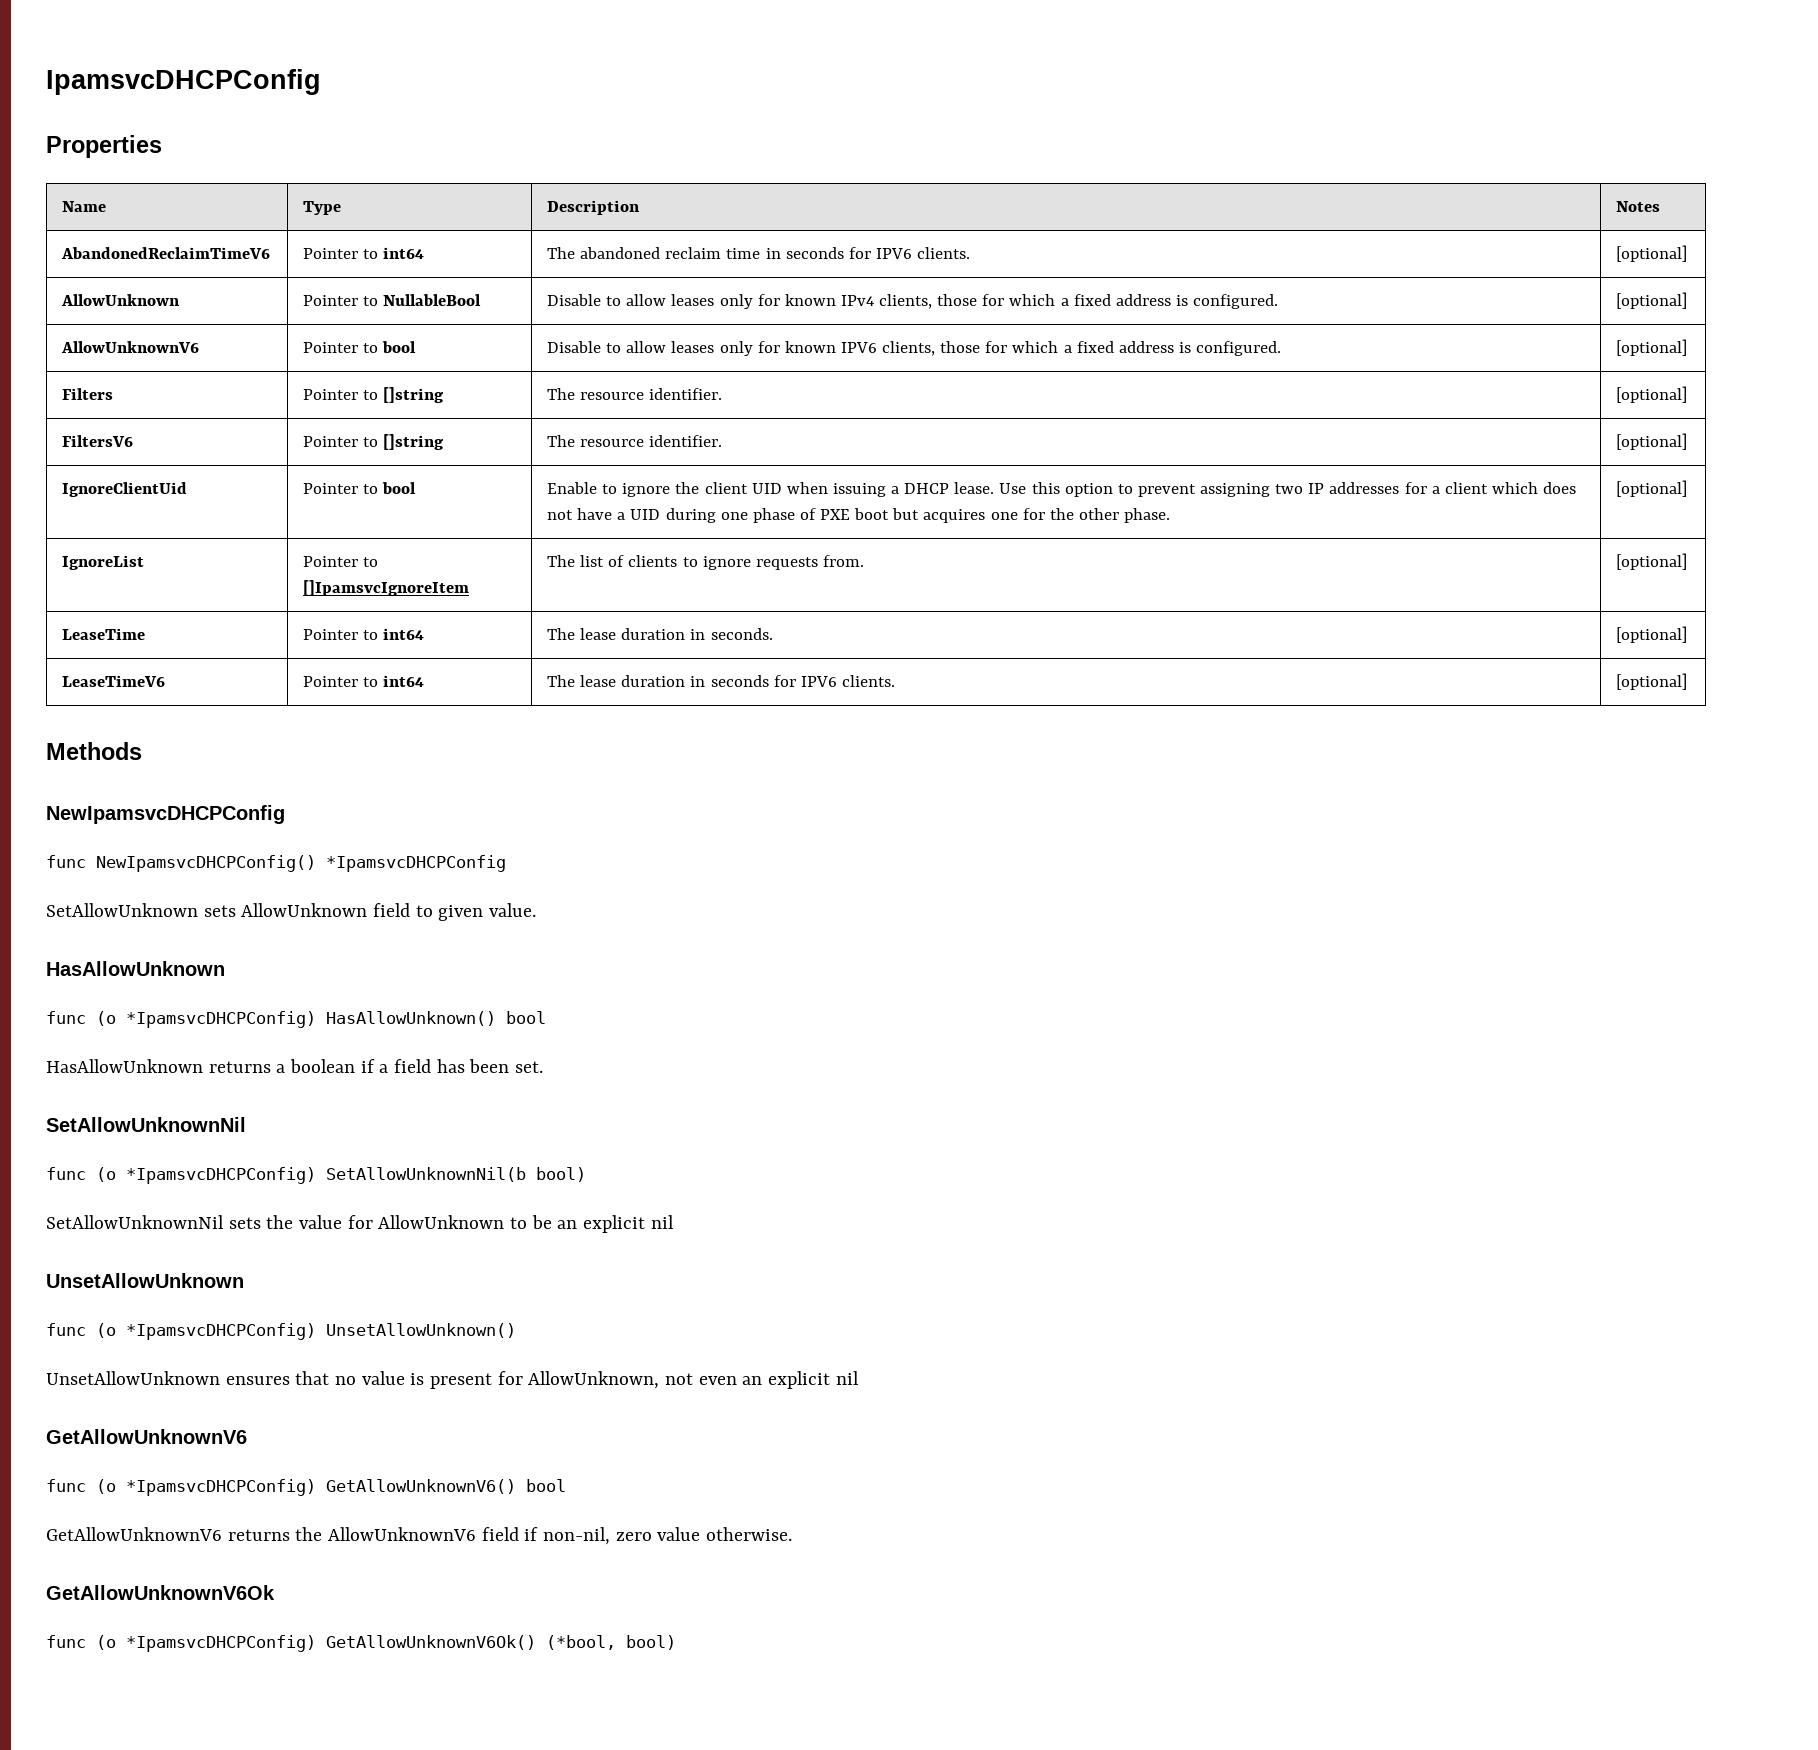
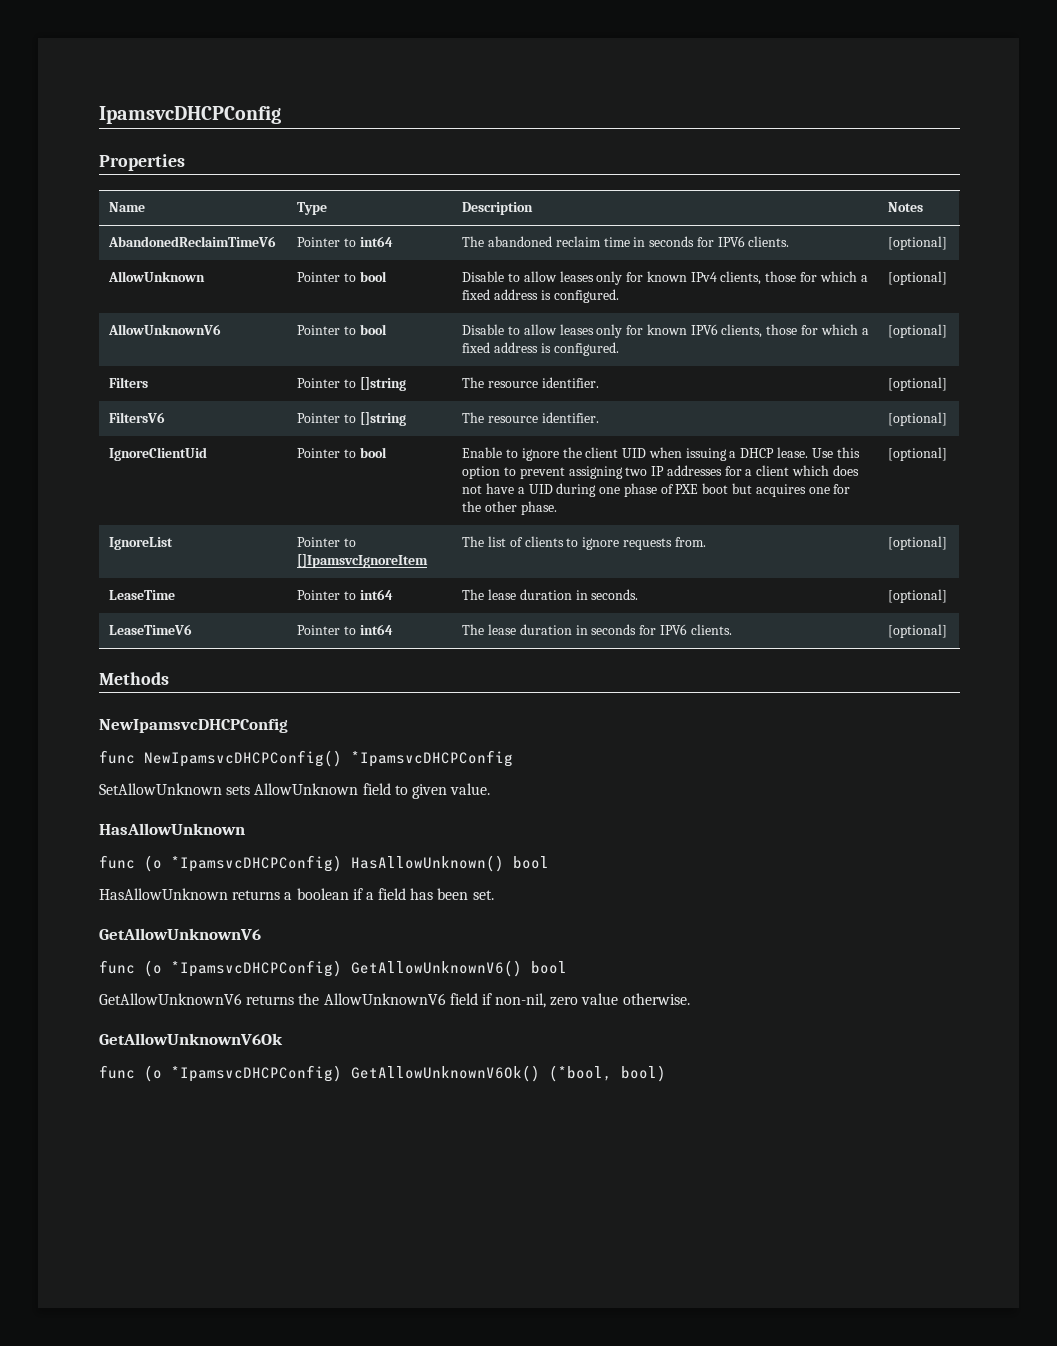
[383,294,482,306] NullableBool -> [359,271,387,282] bool
[46,1117,246,1132] [46,1167,586,1184] [46,1215,674,1233] [46,1273,244,1288] [46,1323,516,1340] [46,1371,859,1389] // SetAllowUnknownNil // func (o *IpamsvcDHCPConfig) SetAllowUnknownNil(b bool) // SetAllowUnknownNil sets the value for AllowUnknown to be an explicit nil // UnsetAllowUnknown // func (o *IpamsvcDHCPConfig) UnsetAllowUnknown() // UnsetAllowUnknown ensures that no value is present for AllowUnknown, not even an explicit nil -> (494, 895) none

